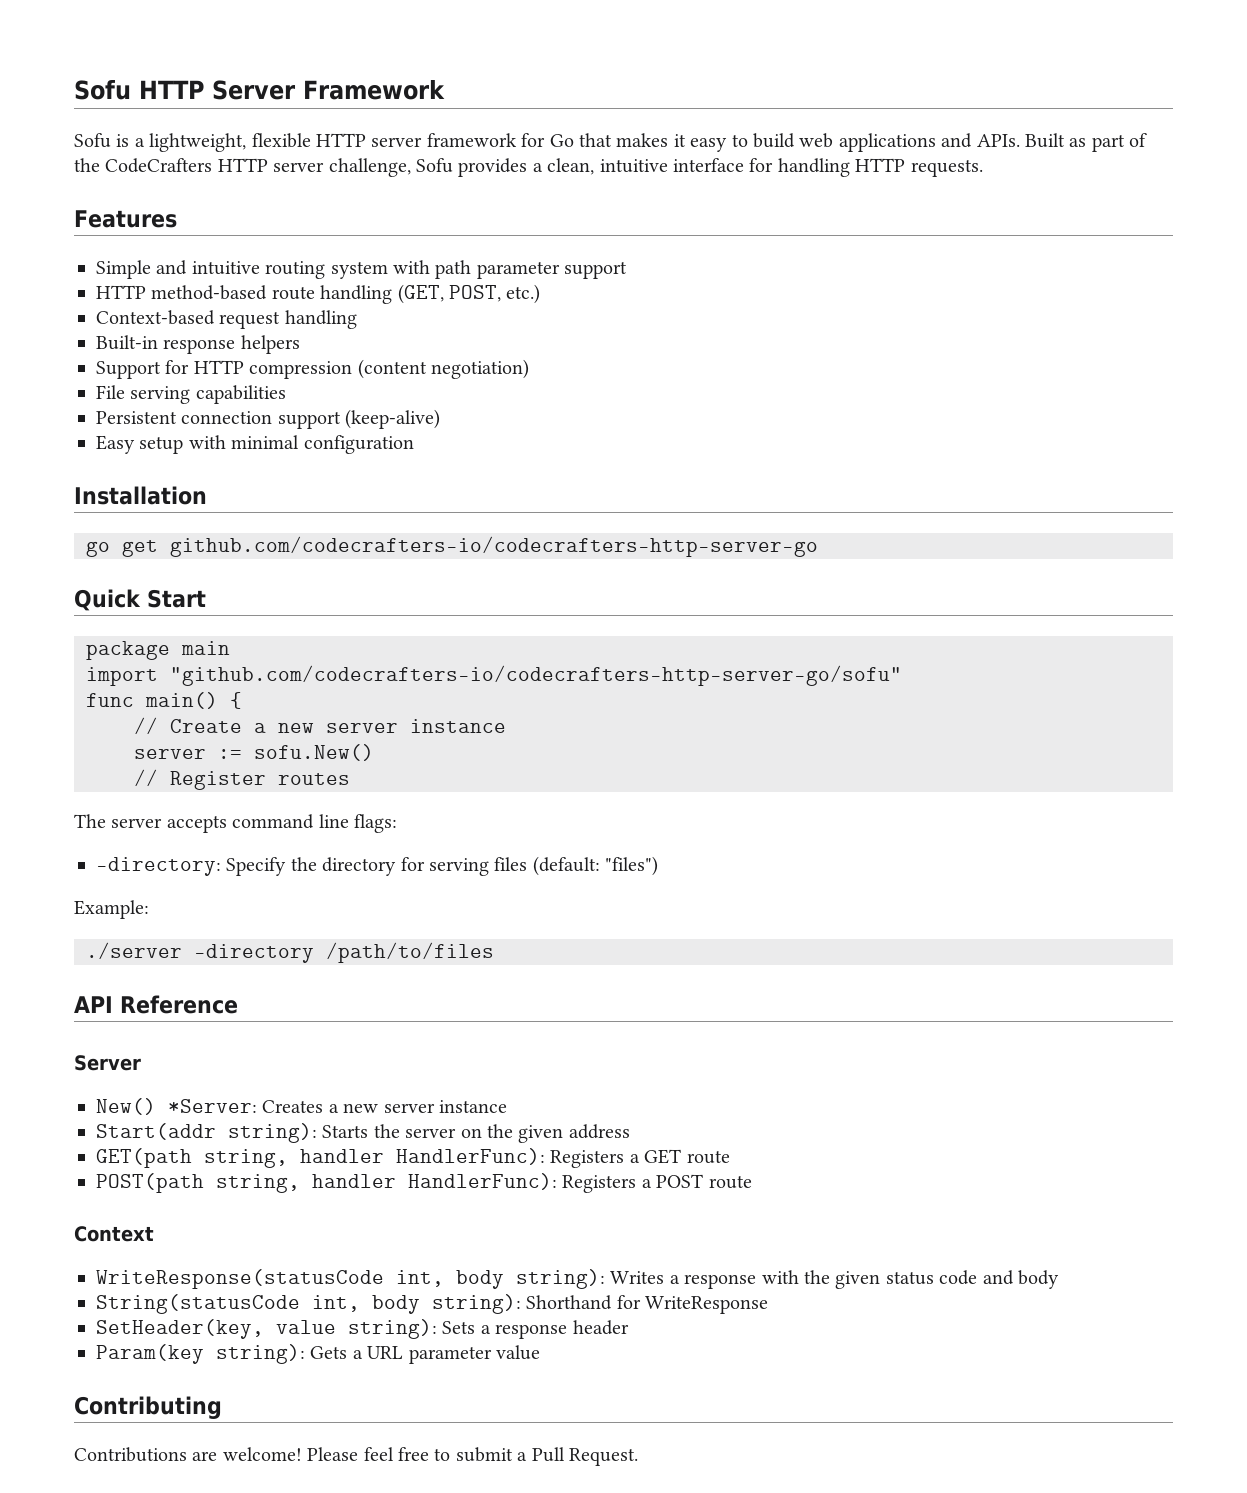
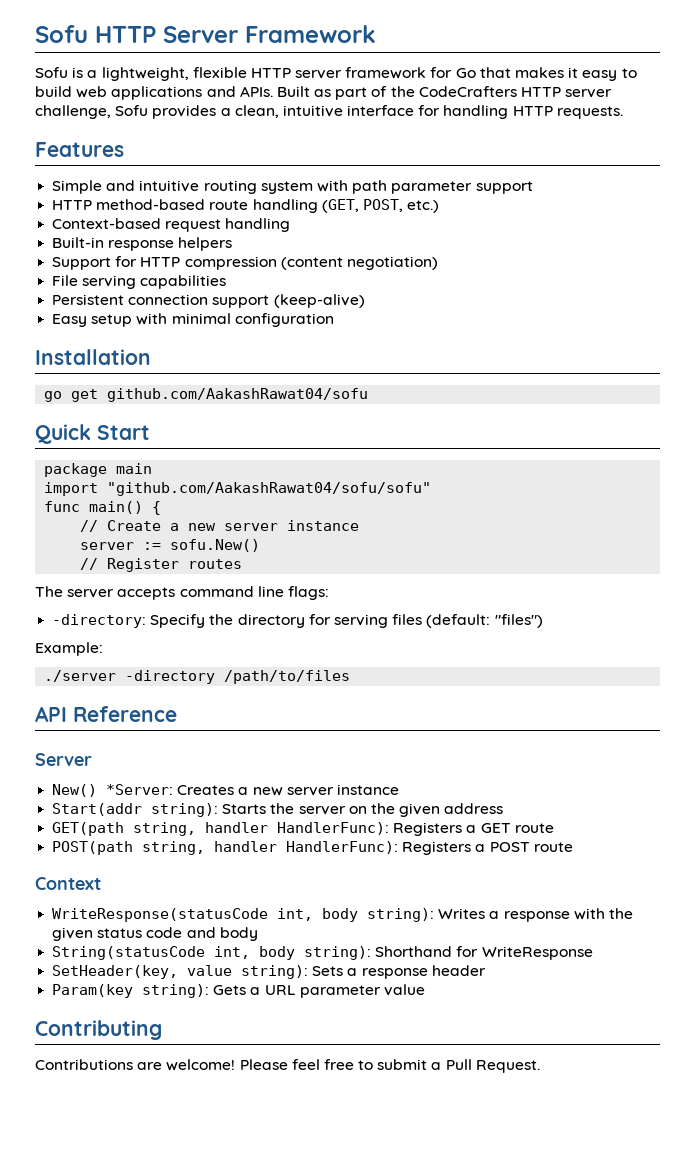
[170,536,818,557] github.com/codecrafters-io/codecrafters-http-server-go -> [107,388,369,402] github.com/AakashRawat04/sofu
[170,665,902,686] "github.com/codecrafters-io/codecrafters-http-server-go/sofu" -> [107,482,432,496] "github.com/AakashRawat04/sofu/sofu"

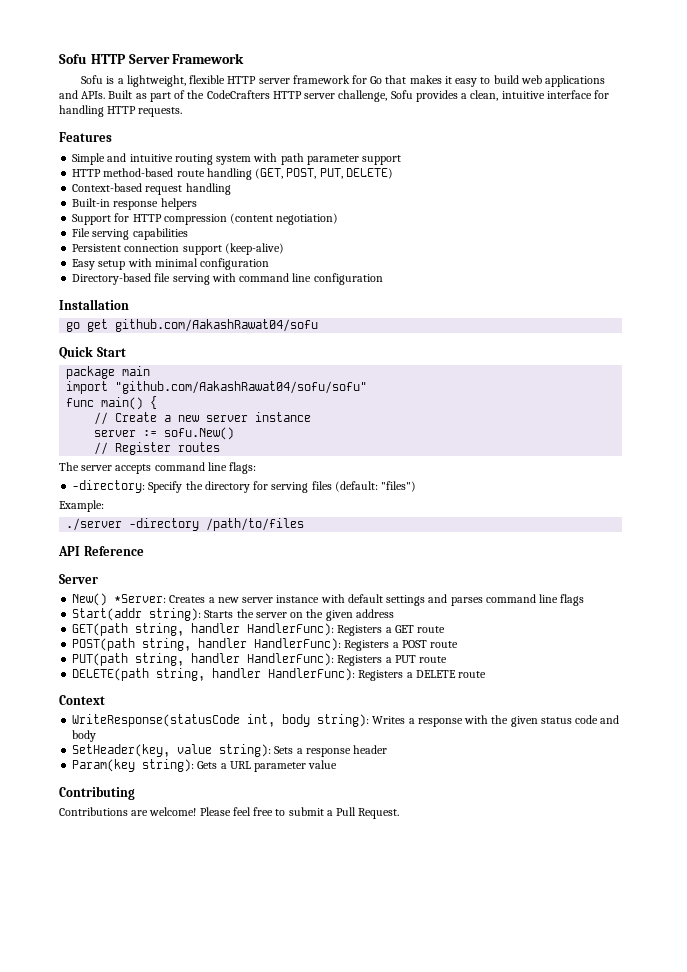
[407,200,440,213] etc.) -> [319,168,393,179] PUT, DELETE)
(334, 320) none -> [72,273,383,285] // Directory-based file serving with command line configuration
(399, 789) none -> [320,594,585,606] with default settings and parses command line flags
(573, 847) none -> [72,653,448,666] [72,668,487,681] // PUT(path string, handler HandlerFunc): Registers a PUT route // DELETE(path string, handler HandlerFunc): Registers a DELETE route
[52,946,593,960] // String(statusCode int, body string): Shorthand for WriteResponse -> (97, 736) none

